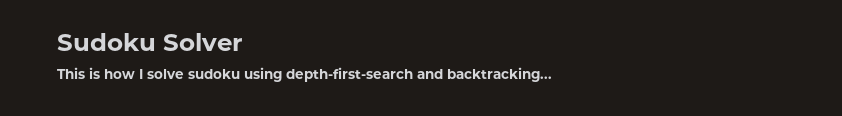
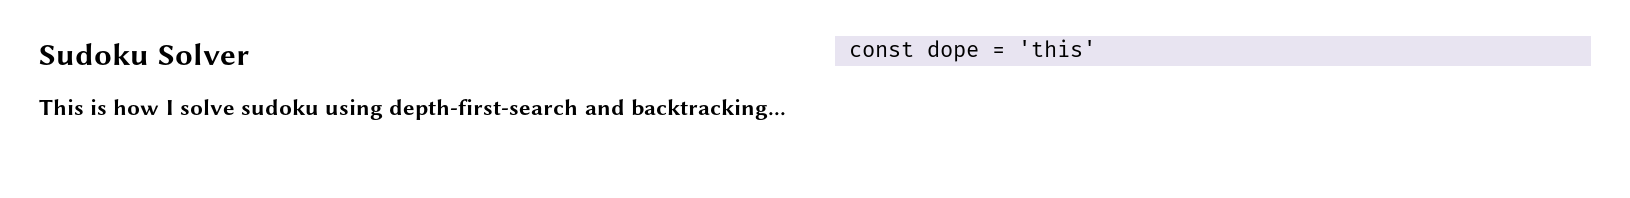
(552, 74) none -> [848,39,1096,62] // const dope = 'this'

